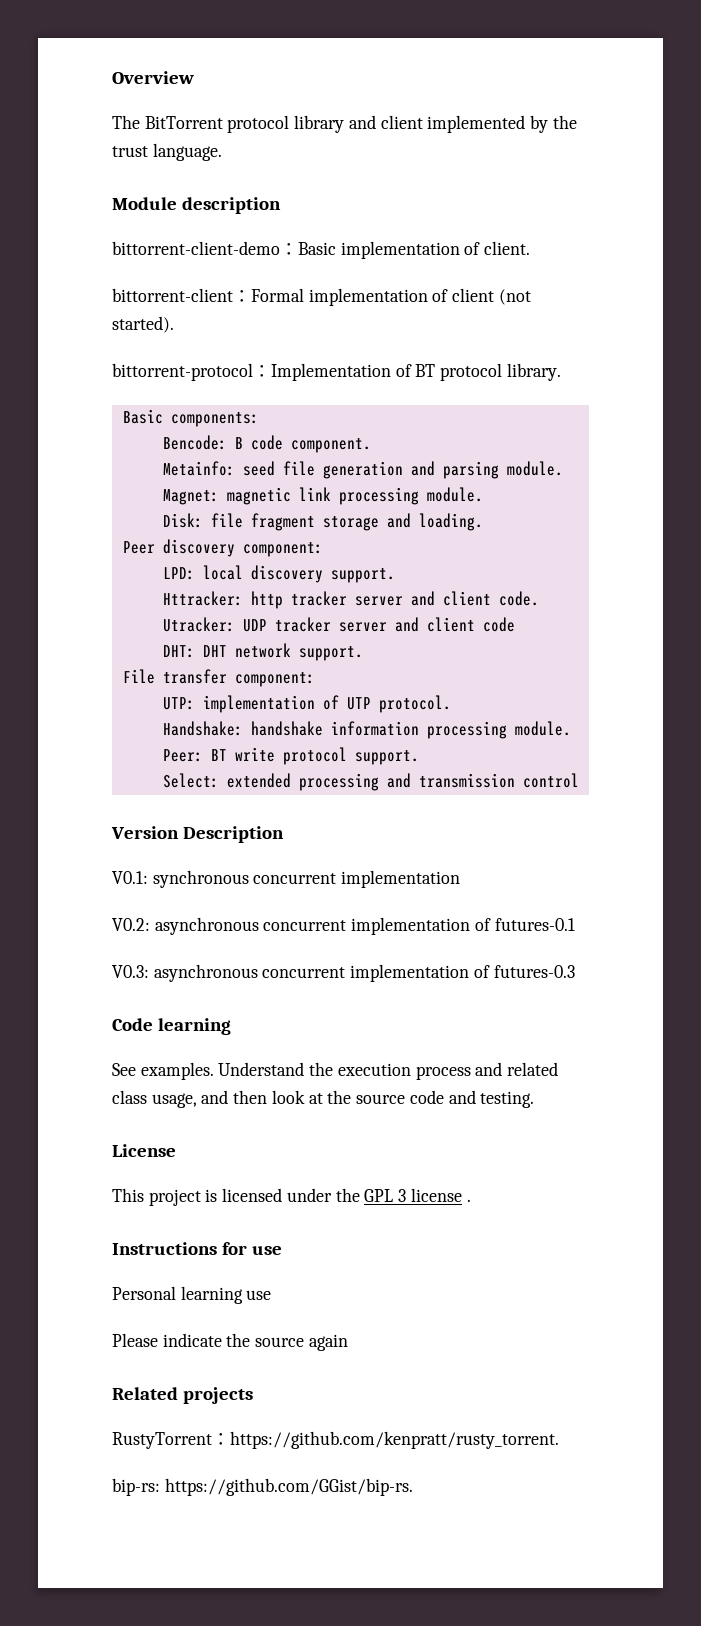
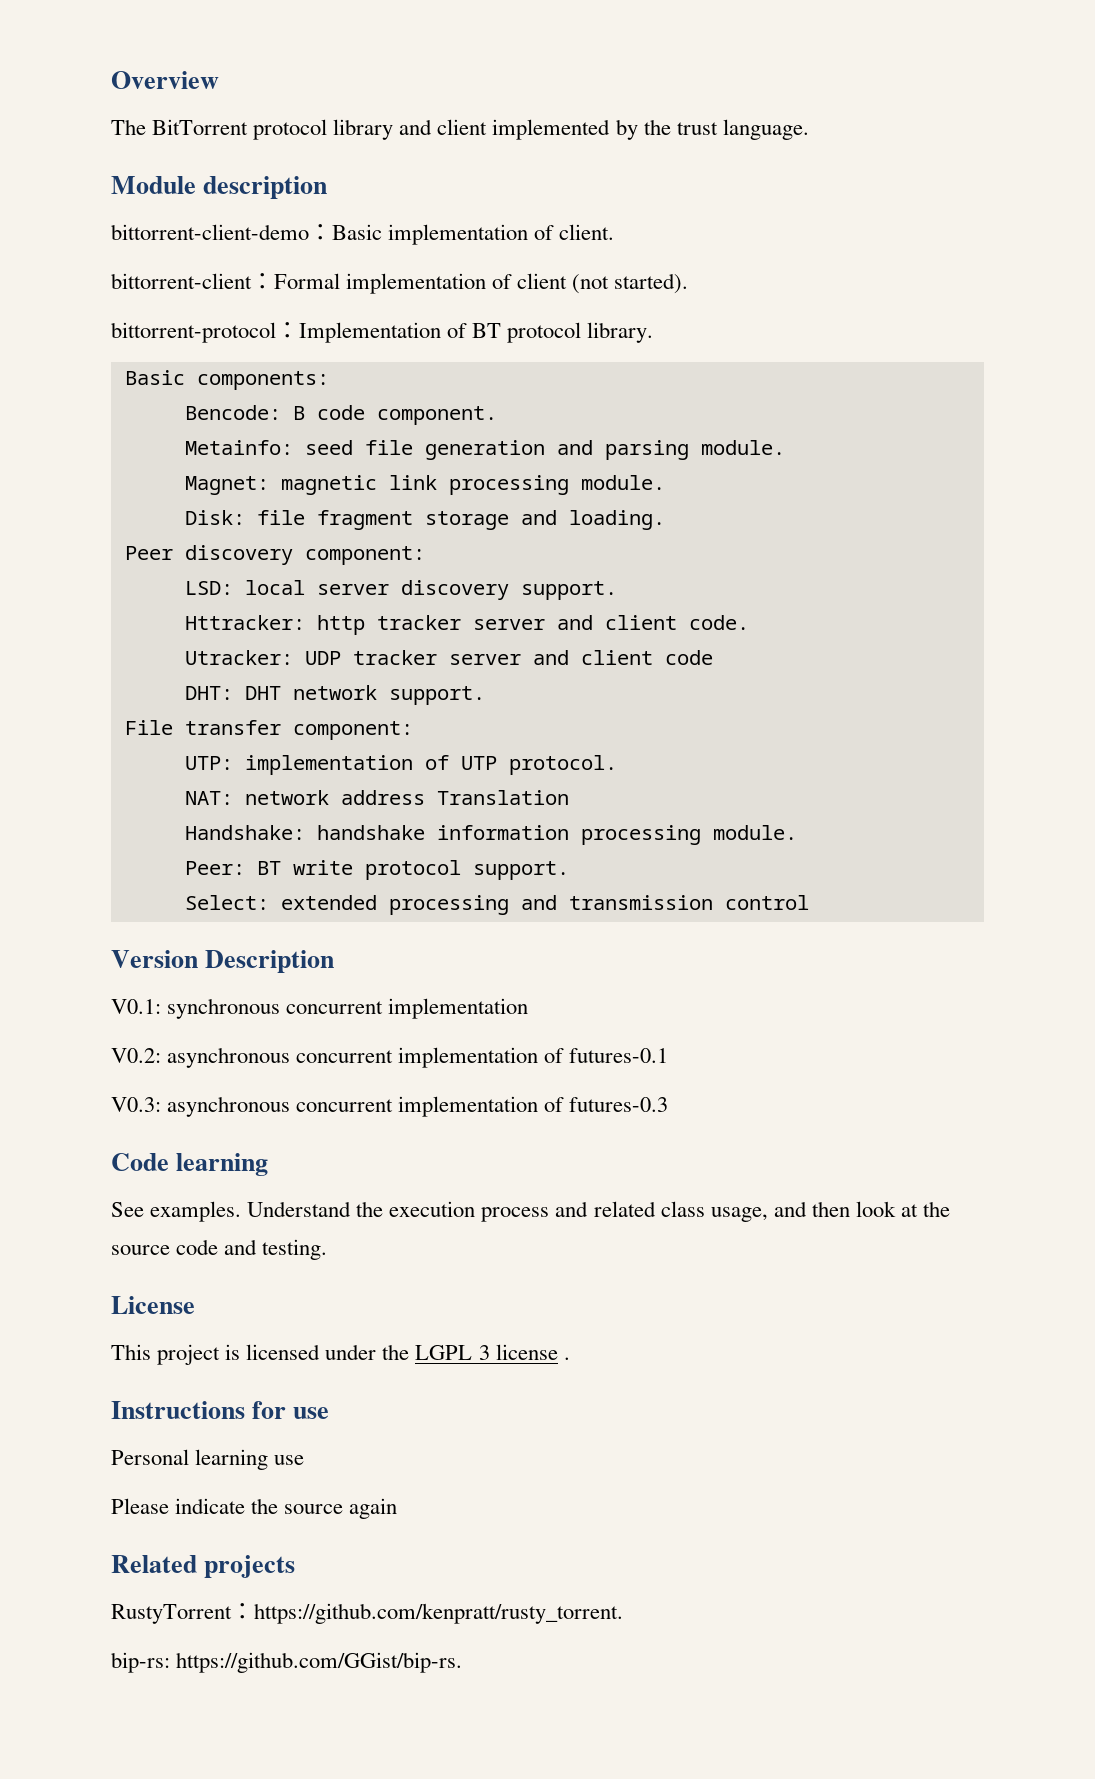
[162,565,243,580] LPD: local -> [184,580,389,595] LSD: local server
(451, 704) none -> [184,790,569,805] // NAT: network address Translation
[364,1189,394,1202] GPL -> [415,1345,473,1360] LGPL

